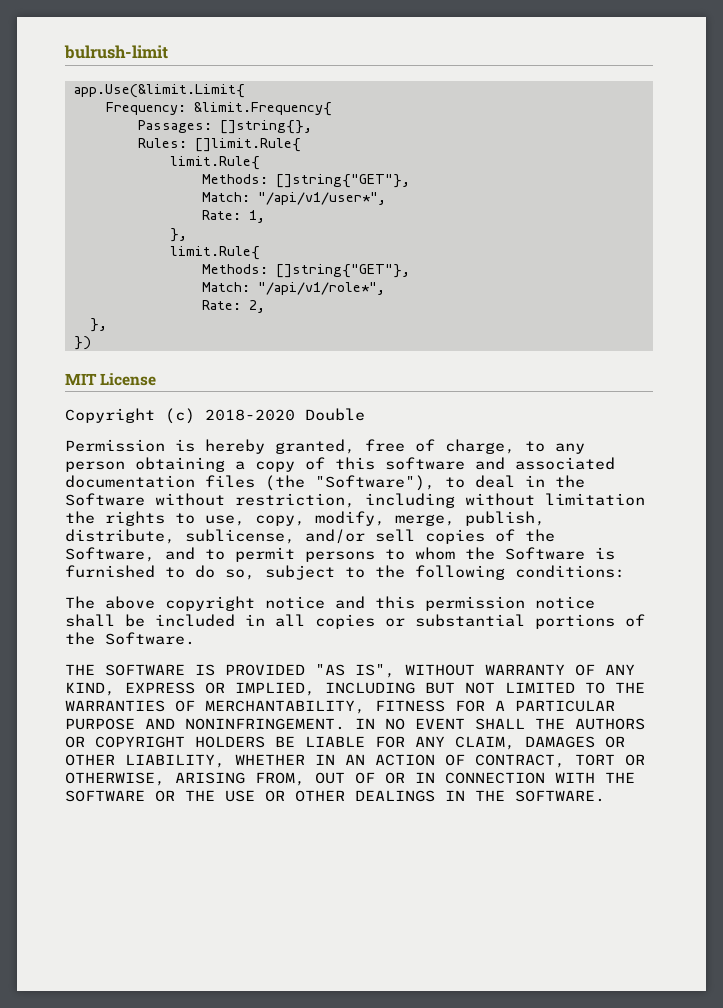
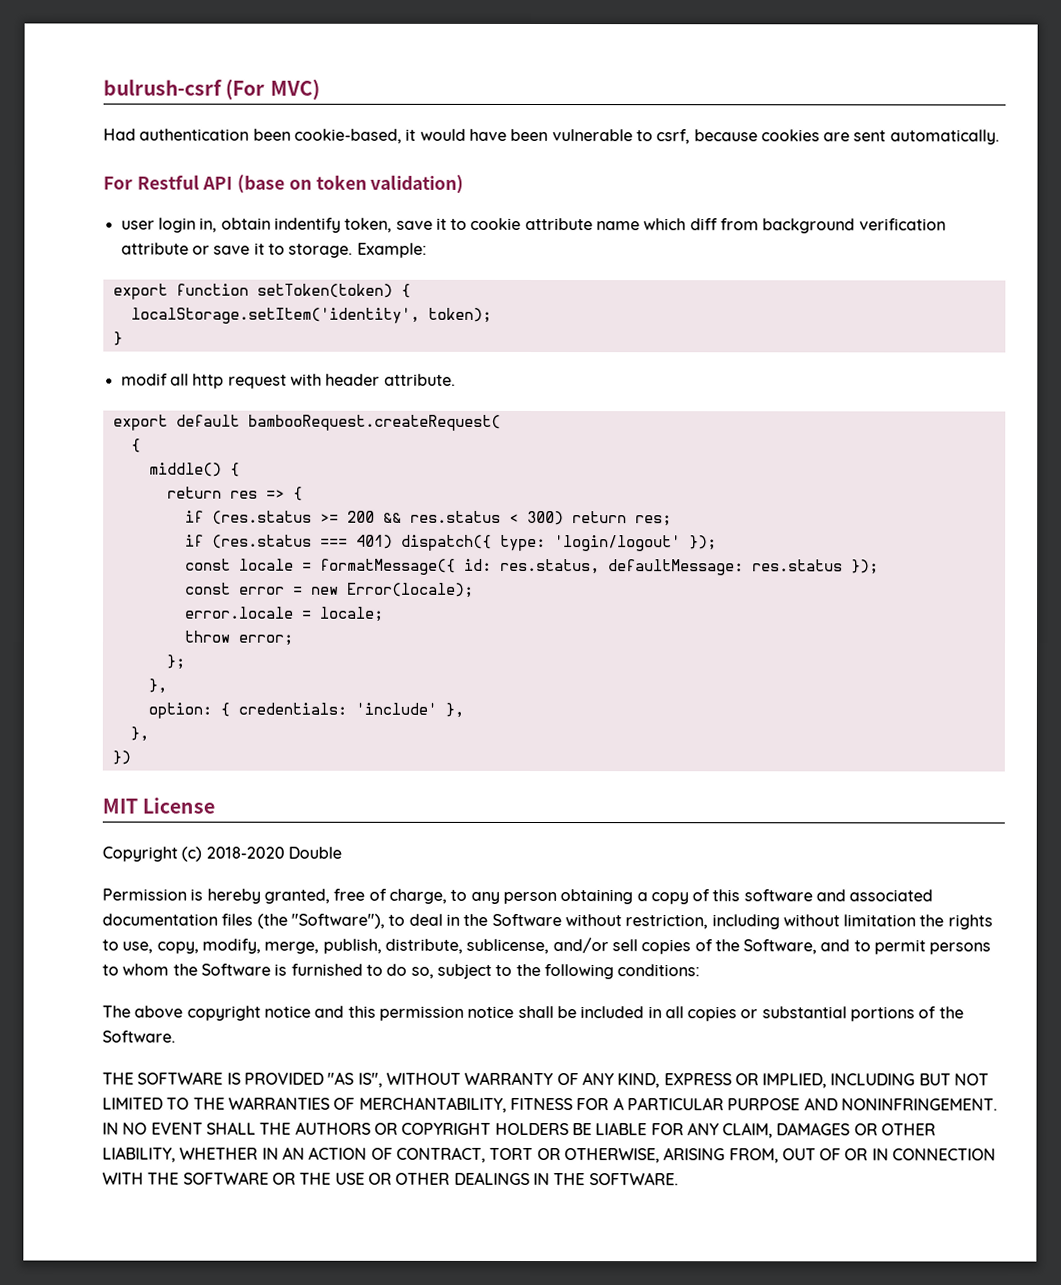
[64,45,168,59] [73,84,245,98] [105,102,332,116] [137,120,312,134] [137,138,301,152] [169,156,260,170] [201,174,410,188] [201,192,386,205] [201,210,265,223] [169,228,187,242] [169,246,260,260] [201,264,410,278] [201,282,385,295] [201,300,265,313] bulrush-limit // app.Use(&limit.Limit{ // Frequency: &limit.Frequency{ // Passages: []string{}, // Rules: []limit.Rule{ // limit.Rule{ // Methods: []string{"GET"}, // Match: "/api/v1/user*", // Rate: 1, // }, // limit.Rule{ // Methods: []string{"GET"}, // Match: "/api/v1/role*", // Rate: 2, -> [103,78,320,100] [103,128,1000,145] [103,174,465,194] [120,217,946,234] [120,242,427,258] [112,283,411,300] [130,307,492,324] [112,331,123,346] [120,373,456,389] [112,414,501,431] [130,438,141,453] [148,462,240,477] [166,486,303,501] [184,510,672,527] [184,534,717,552] [184,558,879,576] [184,582,474,598] [184,606,384,622] [183,630,294,646] [165,654,185,670] [147,678,167,694] [147,702,464,719] bulrush-csrf (For MVC) // Had authentication been cookie-based, it would have been vulnerable to csrf, because cookies are sent automatically. // For Restful API (base on token validation) // user login in, obtain indentify token, save it to cookie attribute name which diff from background verification attribute or save it to storage. Example: // export function setToken(token) { // localStorage.setItem('identity', token); // } // modif all http request with header attribute. // export default bambooRequest.createRequest( // { // middle() { // return res => { // if (res.status >= 200 && res.status < 300) return res; // if (res.status === 401) dispatch({ type: 'login/logout' }); // const locale = formatMessage({ id: res.status, defaultMessage: res.status }); // const error = new Error(locale); // error.locale = locale; // throw error; // }; // }, // option: { credentials: 'include' },

